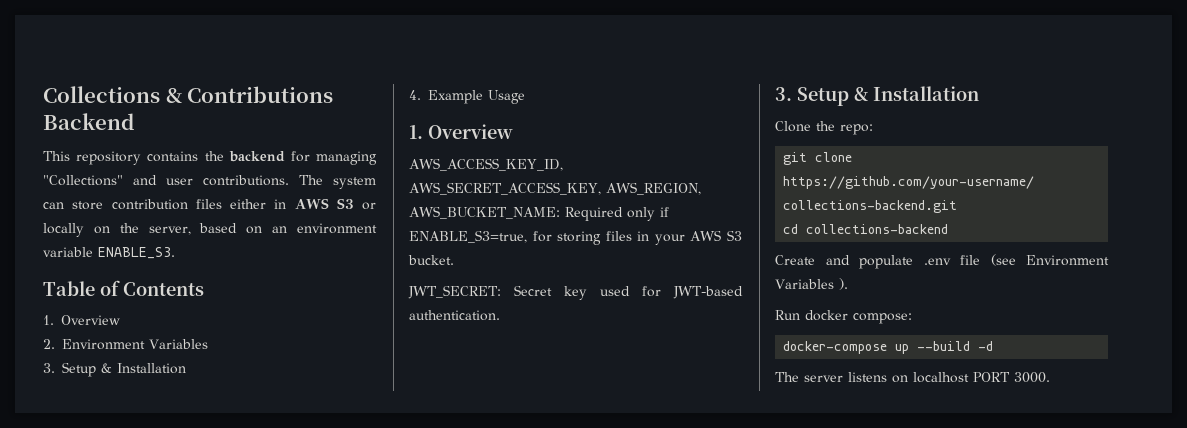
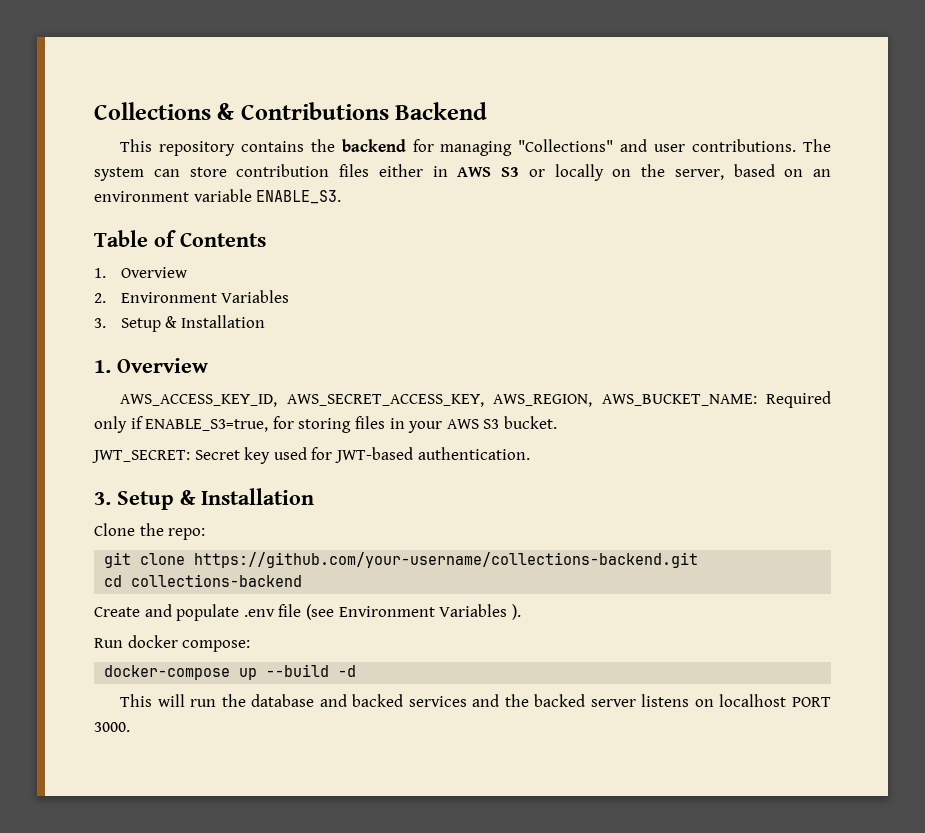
[409,90,525,104] // 4. Example Usage -> (265, 321) none
[775,372,799,382] The -> [120,694,586,707] This will run the database and backed services and the backed

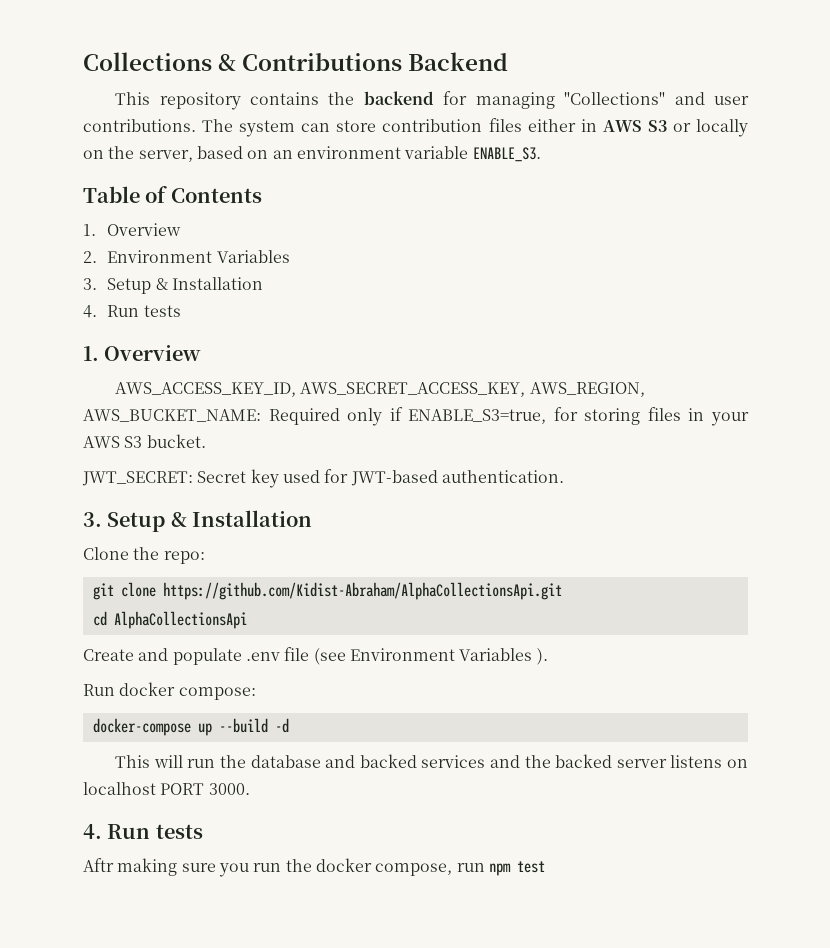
(265, 321) none -> [83,305,181,318] // 4. Run tests
[194,552,699,568] https://github.com/your-username/collections-backend.git -> [162,582,562,600] https://github.com/Kidist-Abraham/AlphaCollectionsApi.git
[131,574,303,587] collections-backend -> [113,611,247,629] AlphaCollectionsApi
(130, 727) none -> [83,824,203,839] [83,858,545,877] // 4. Run tests // Aftr making sure you run the docker compose, run npm test

